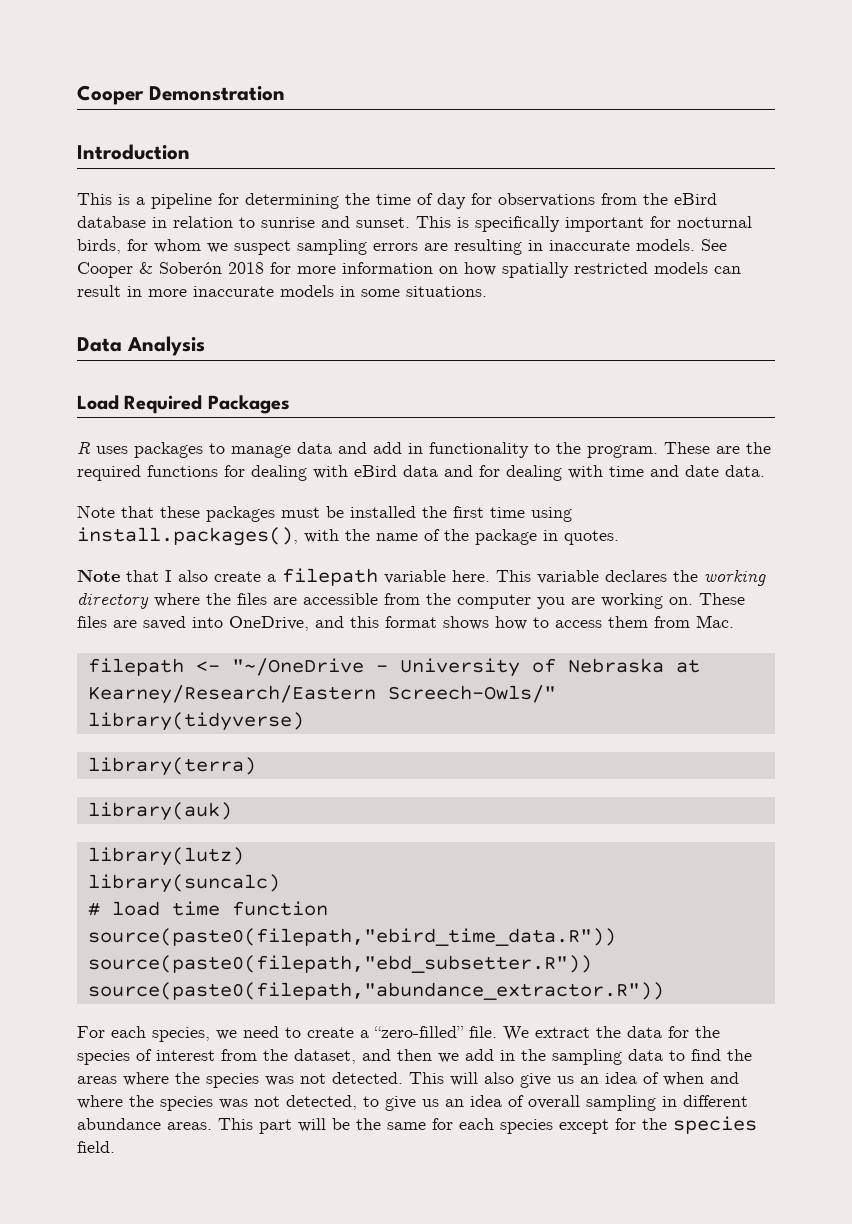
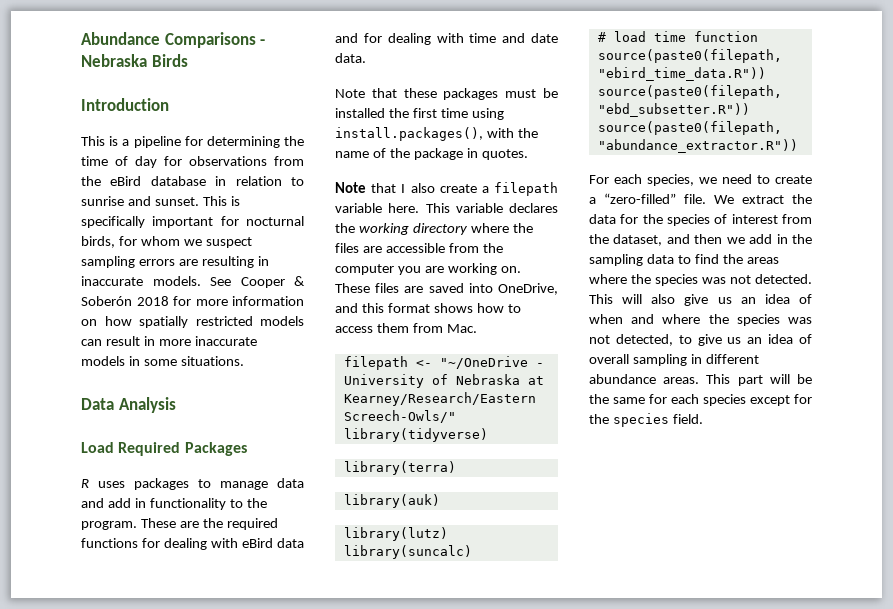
[77,85,285,105] Cooper Demonstration -> [81,32,266,48] [81,54,188,67] Abundance Comparisons - Nebraska Birds

